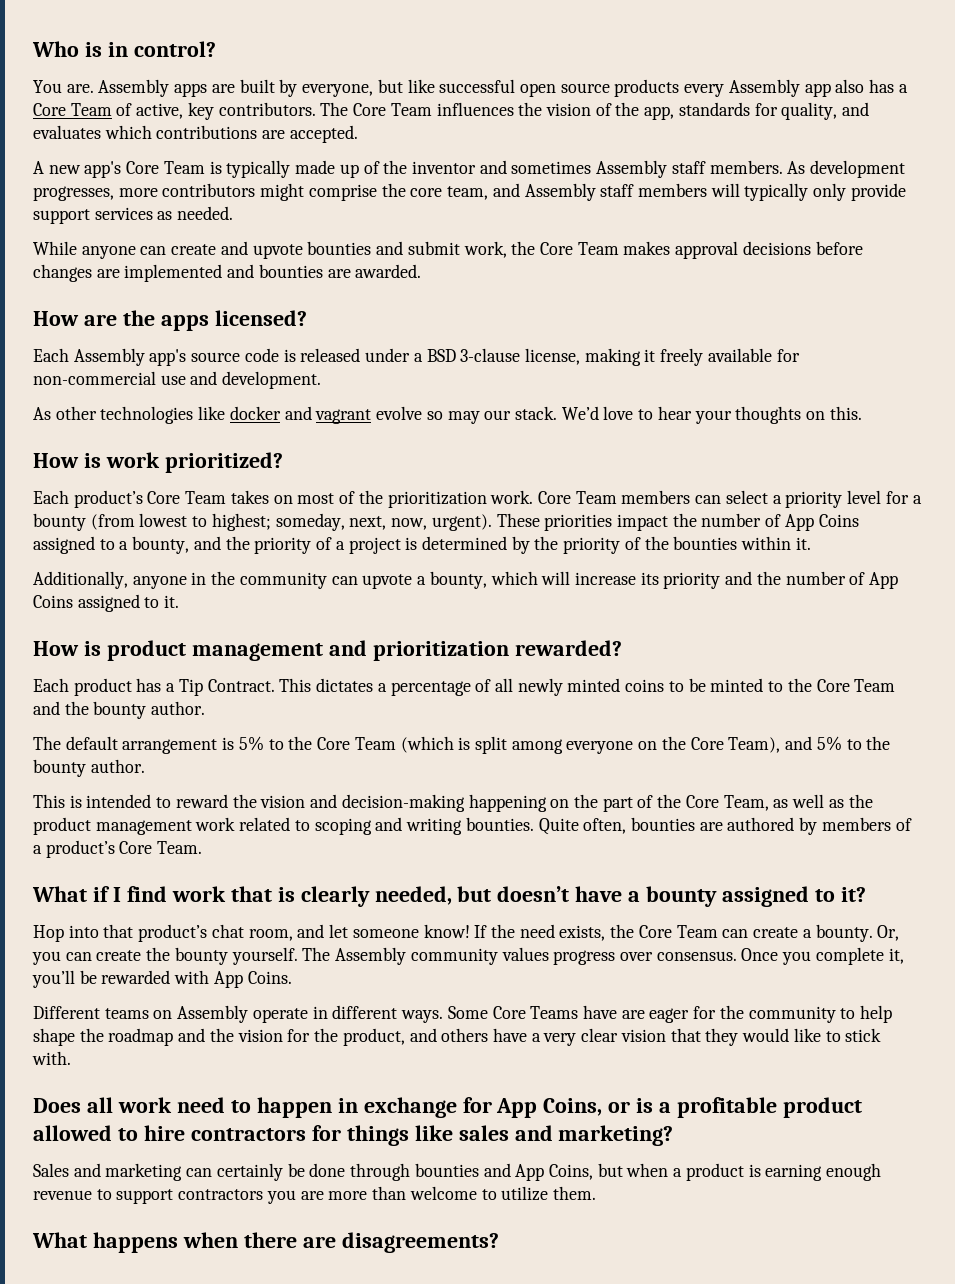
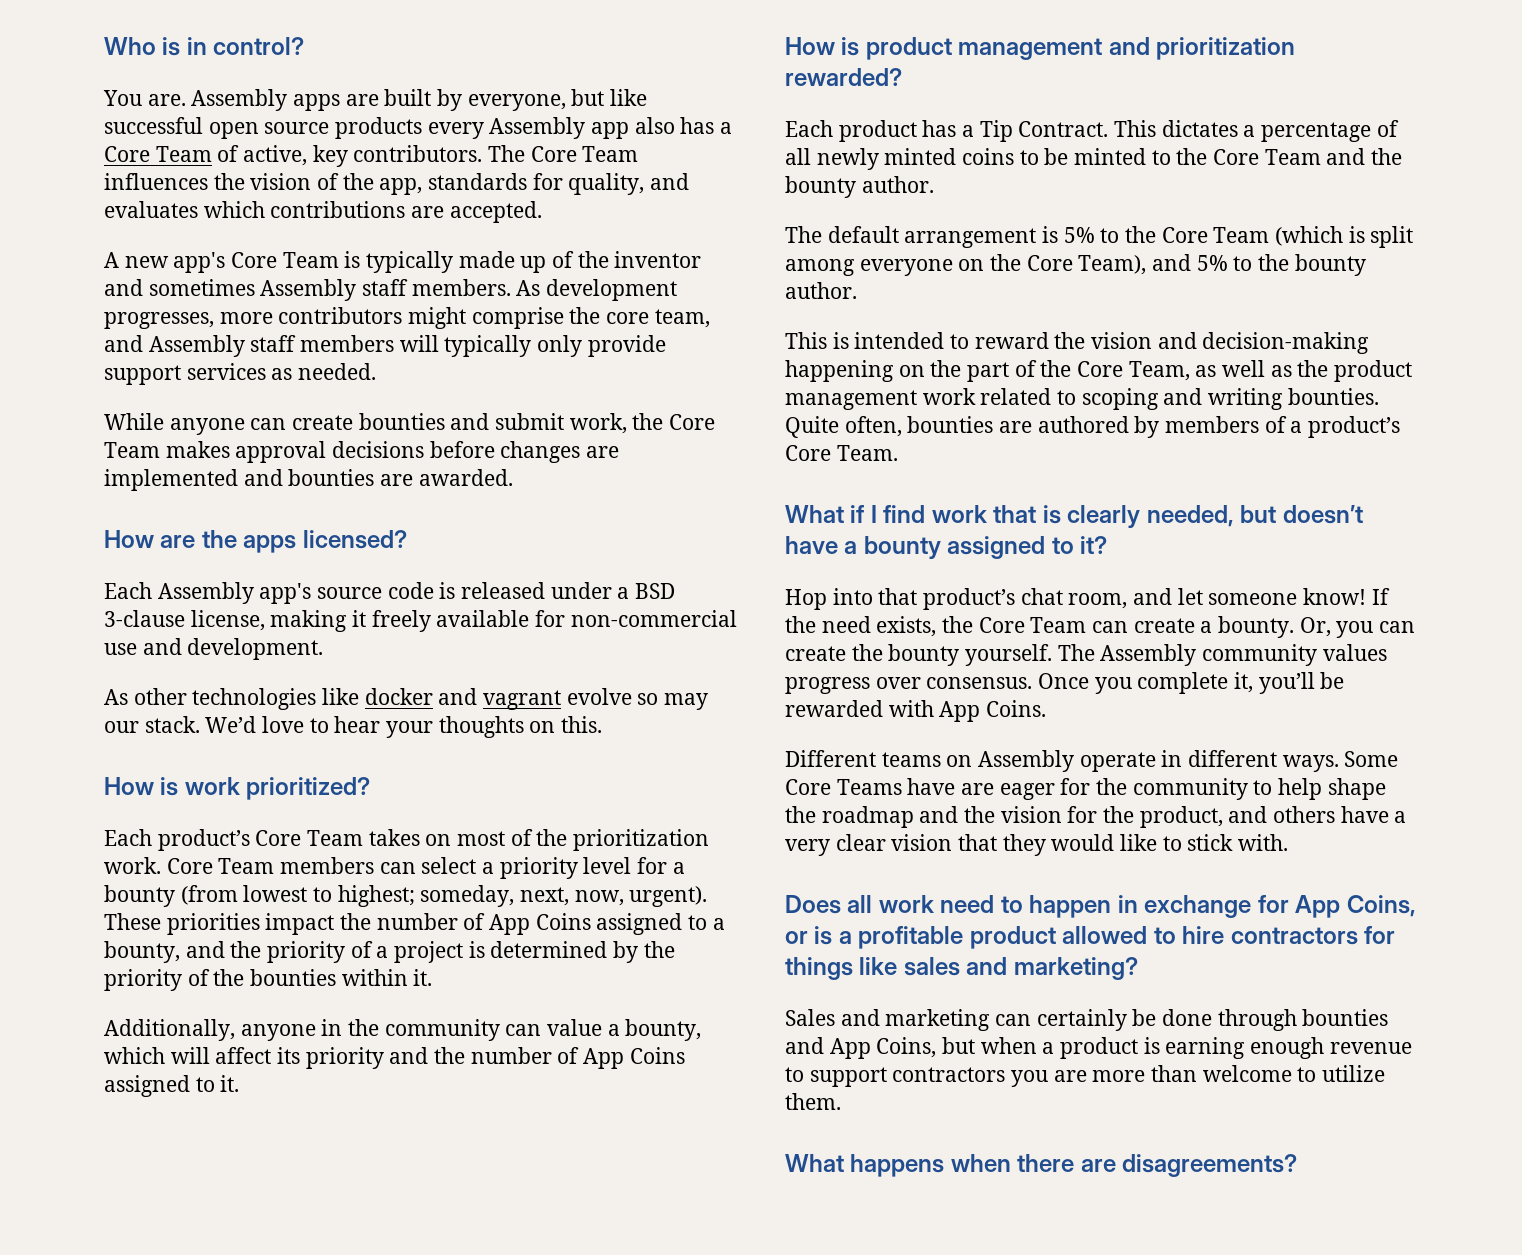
[220,241,303,259] and upvote -> (354, 422) none
[362,574,413,589] upvote -> [547,1019,603,1036] value
[574,572,636,585] increase -> [215,1047,272,1064] affect

